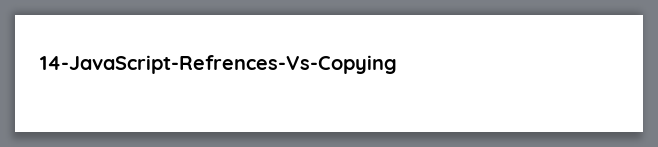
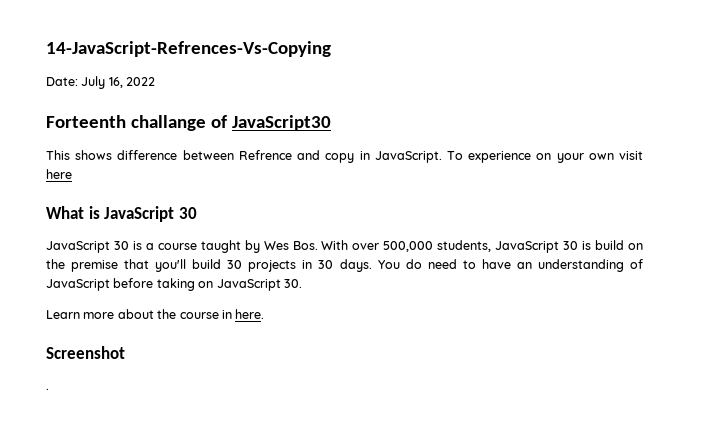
(397, 64) none -> [46,76,156,89] [46,115,332,131] [46,150,643,163] [46,169,72,179] [46,206,197,222] [46,240,644,253] [46,259,643,272] [46,278,302,291] [46,309,265,319] [46,346,125,359] [46,388,49,390] // Date: July 16, 2022 // Forteenth challange of JavaScript30 // This shows difference between Refrence and copy in JavaScript. To experience on your own visit here // What is JavaScript 30 // JavaScript 30 is a course taught by Wes Bos. With over 500,000 students, JavaScript 30 is build on the premise that you'll build 30 projects in 30 days. You do need to have an understanding of JavaScript before taking on JavaScript 30. // Learn more about the course in here. // Screenshot // .

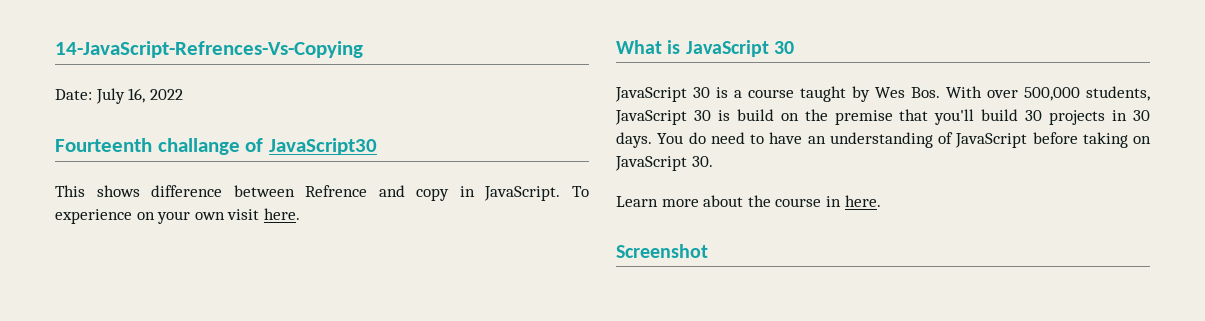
[46,115,126,128] Forteenth -> [55,138,152,152] Fourteenth
[46,169,72,179] here -> [263,208,300,220] here.
[46,388,49,390] // . -> (708, 251) none

